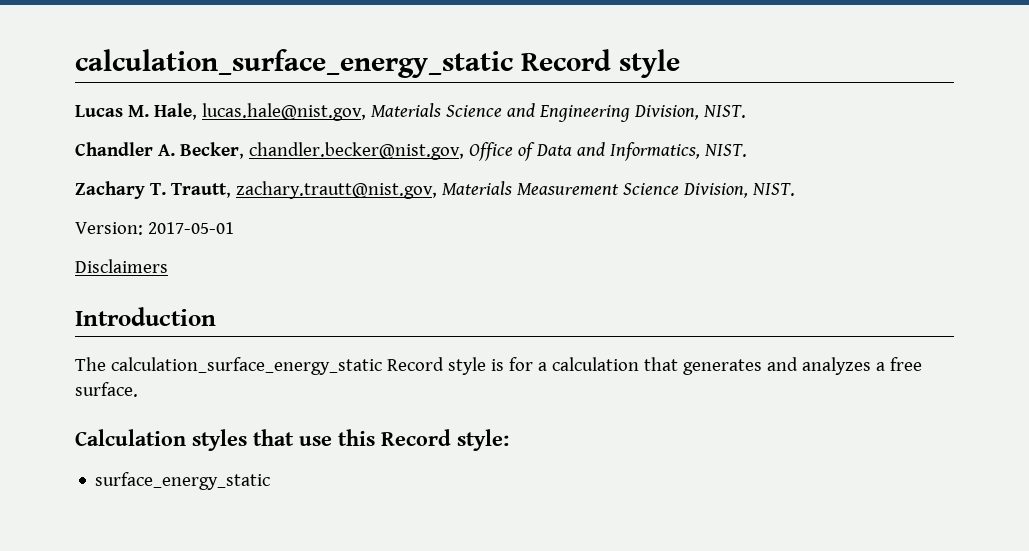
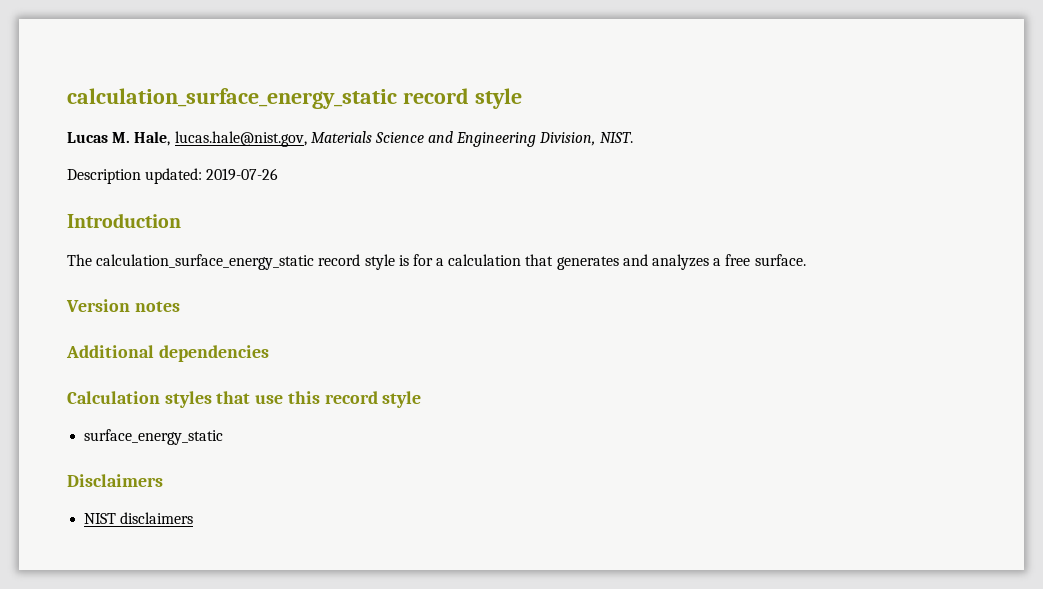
[75,49,611,78] calculation_surface_energy_static Record -> [67,88,469,109] calculation_surface_energy_static record
[75,142,747,161] [75,181,795,199] [75,222,234,235] [75,259,168,273] Chandler A. Becker, chandler.becker@nist.gov, Office of Data and Informatics, NIST. // Zachary T. Trautt, zachary.trautt@nist.gov, Materials Measurement Science Division, NIST. // Version: 2017-05-01 // Disclaimers -> [67,168,279,184] Description updated: 2019-07-26
[386,357,444,371] Record -> [318,254,361,266] record
(138, 389) none -> [66,299,180,312] [66,345,269,362] // Version notes // Additional dependencies
[381,429,509,451] Record style: -> [324,391,422,408] record style
(271, 481) none -> [67,474,163,487] [84,512,194,524] // Disclaimers // NIST disclaimers

